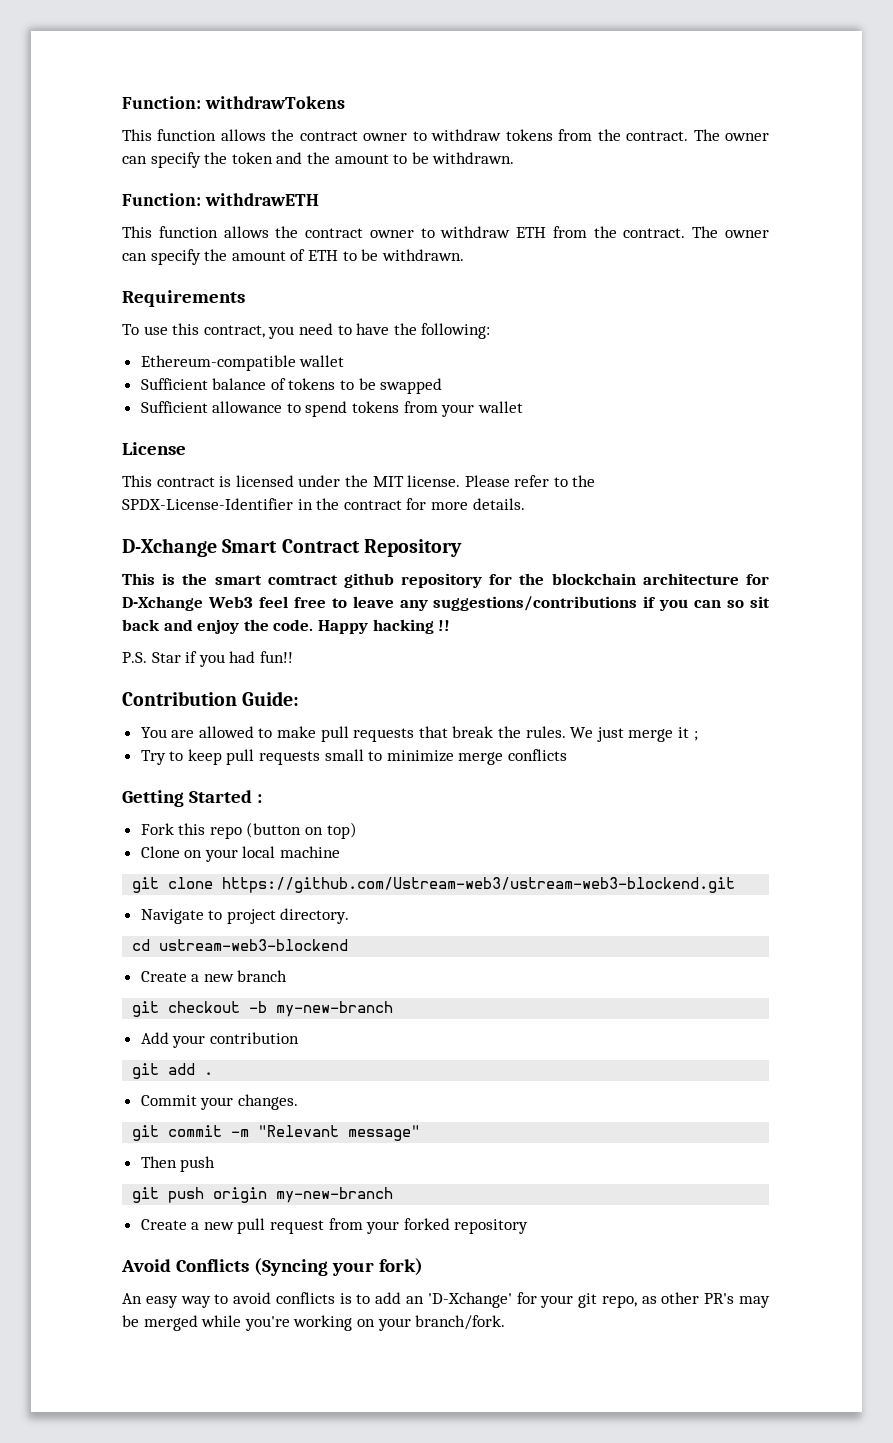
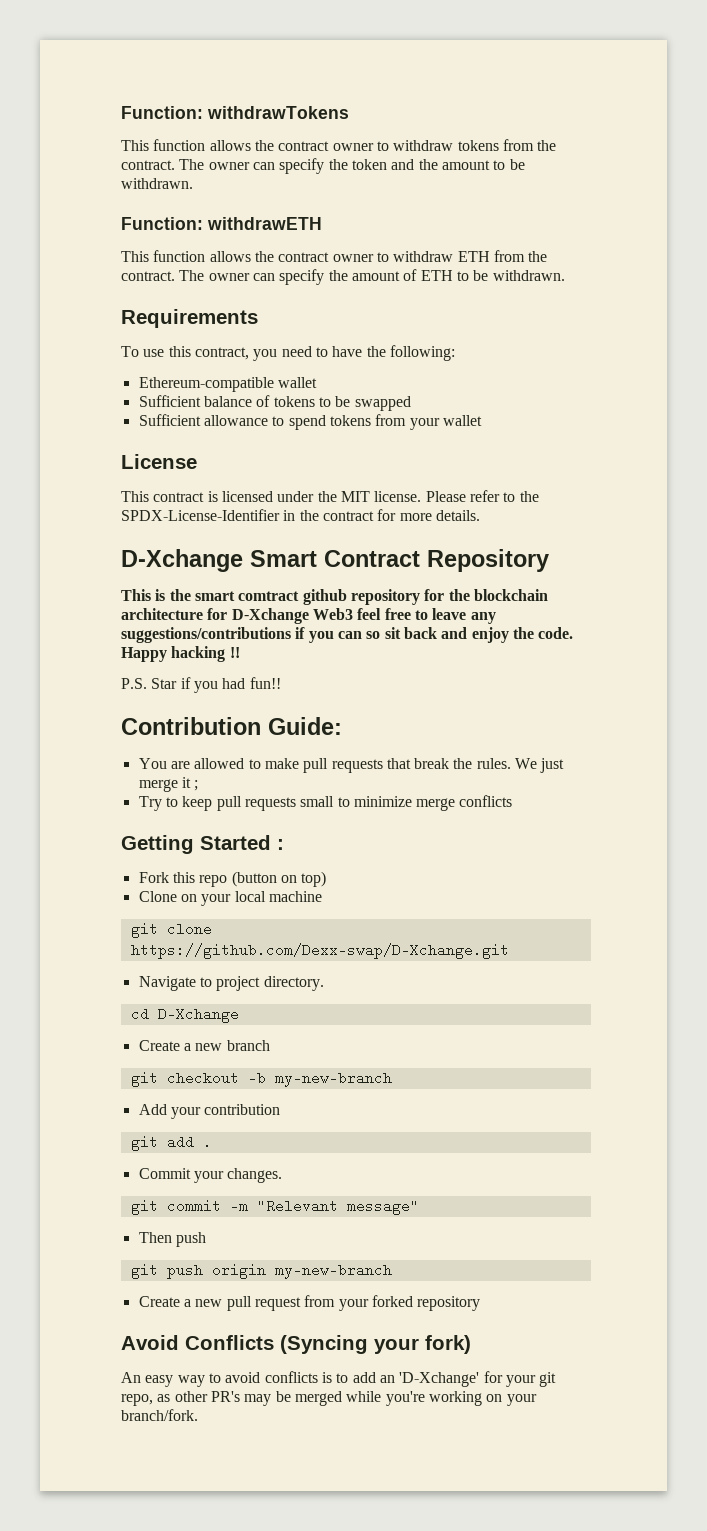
[222,877,736,893] https://github.com/Ustream-web3/ustream-web3-blockend.git -> [130,943,509,959] https://github.com/Dexx-swap/D-Xchange.git
[159,939,349,951] ustream-web3-blockend -> [157,1007,239,1023] D-Xchange

